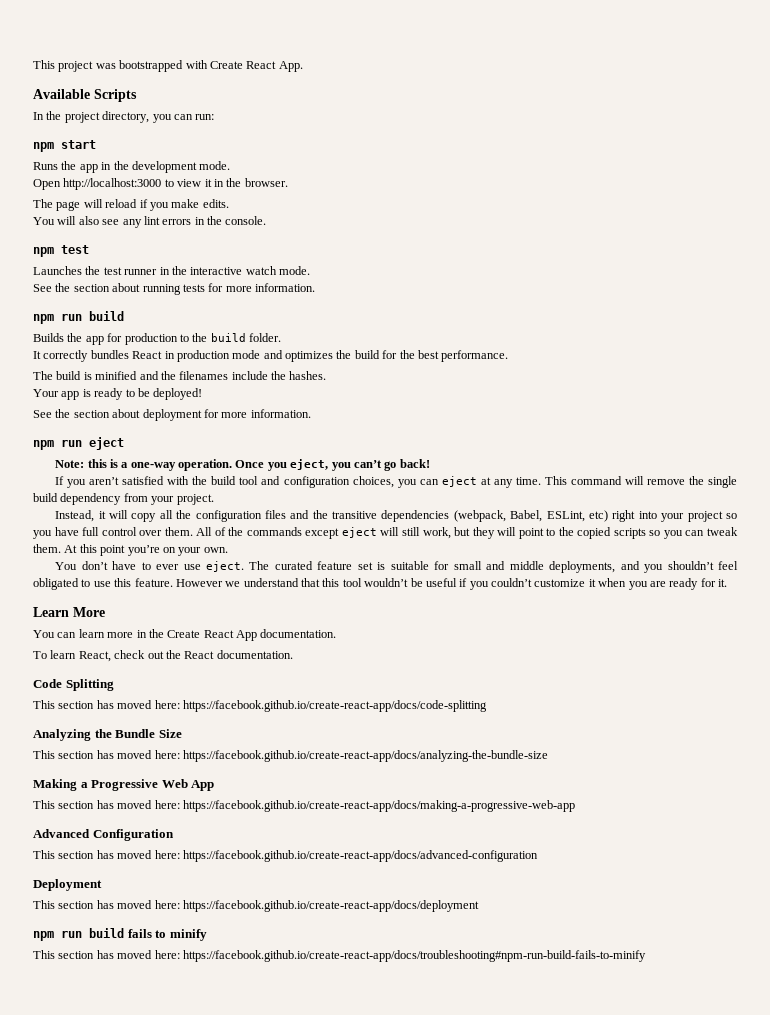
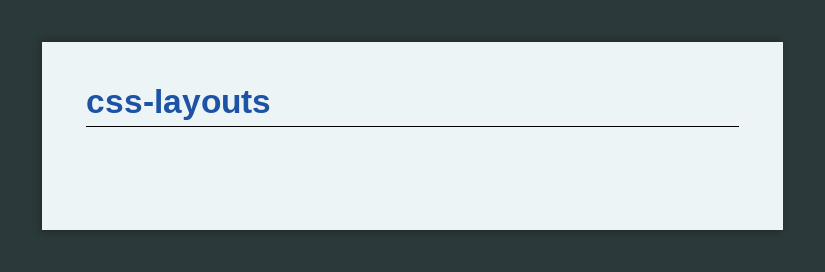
[33,60,303,72] [33,89,137,102] [33,111,215,123] [33,140,96,152] [33,161,231,173] [33,178,288,190] [33,199,229,211] [33,216,267,228] [33,245,89,257] [33,266,310,275] [33,283,315,295] [33,311,124,324] [33,333,281,345] [33,350,509,362] [33,371,327,380] [33,388,203,400] [33,409,311,421] [33,437,124,450] [55,459,430,471] [55,476,737,488] [33,493,214,505] [55,510,737,522] [33,527,739,539] [33,544,228,556] [55,561,739,573] [33,578,727,590] [33,607,105,617] [33,629,337,641] [33,650,293,662] [33,679,114,691] [33,700,487,712] [33,729,182,741] [33,750,548,762] [33,779,215,791] [33,800,575,812] [33,829,174,841] [33,850,538,862] [33,879,102,891] [33,900,479,912] [33,928,207,941] [33,950,646,962] This project was bootstrapped with Create React App. // Available Scripts // In the project directory, you can run: // npm start // Runs the app in the development mode. // Open http://localhost:3000 to view it in the browser. // The page will reload if you make edits. // You will also see any lint errors in the console. // npm test // Launches the test runner in the interactive watch mode. // See the section about running tests for more information. // npm run build // Builds the app for production to the build folder. // It correctly bundles React in production mode and optimizes the build for the best performance. // The build is minified and the filenames include the hashes. // Your app is ready to be deployed! // See the section about deployment for more information. // npm run eject // Note: this is a one-way operation. Once you eject, you can’t go back! // If you aren’t satisfied with the build tool and configuration choices, you can eject at any time. This command will remove the single build dependency from your project. // Instead, it will copy all the configuration files and the transitive dependencies (webpack, Babel, ESLint, etc) right into your project so you have full control over them. All of the commands except eject will still work, but they will point to the copied scripts so you can tweak them. At this point you’re on your own. // You don’t have to ever use eject. The curated feature set is suitable for small and middle deployments, and you shouldn’t feel obligated to use this feature. However we understand that this tool wouldn’t be useful if you couldn’t customize it when you are ready for it. // Learn More // You can learn more in the Create React App documentation. // To learn React, check out the React documentation. // Code Splitting // This section has moved here: https://facebook.github.io/create-react-app/docs/code-splitting // Analyzing the Bundle Size // This section has moved here: https://facebook.github.io/create-react-app/docs/analyzing-the-bundle-size // Making a Progressive Web App // This section has moved here: https://facebook.github.io/create-react-app/docs/making-a-progressive-web-app // Advanced Configuration // This section has moved here: https://facebook.github.io/create-react-app/docs/advanced-configuration // Deployment // This section has moved here: https://facebook.github.io/create-react-app/docs/deployment // npm run build fails to minify // This section has moved here: https://facebook.github.io/create-react-app/docs/troubleshooting#npm-run-build-fails-to-minify -> [86,89,271,120] css-layouts

